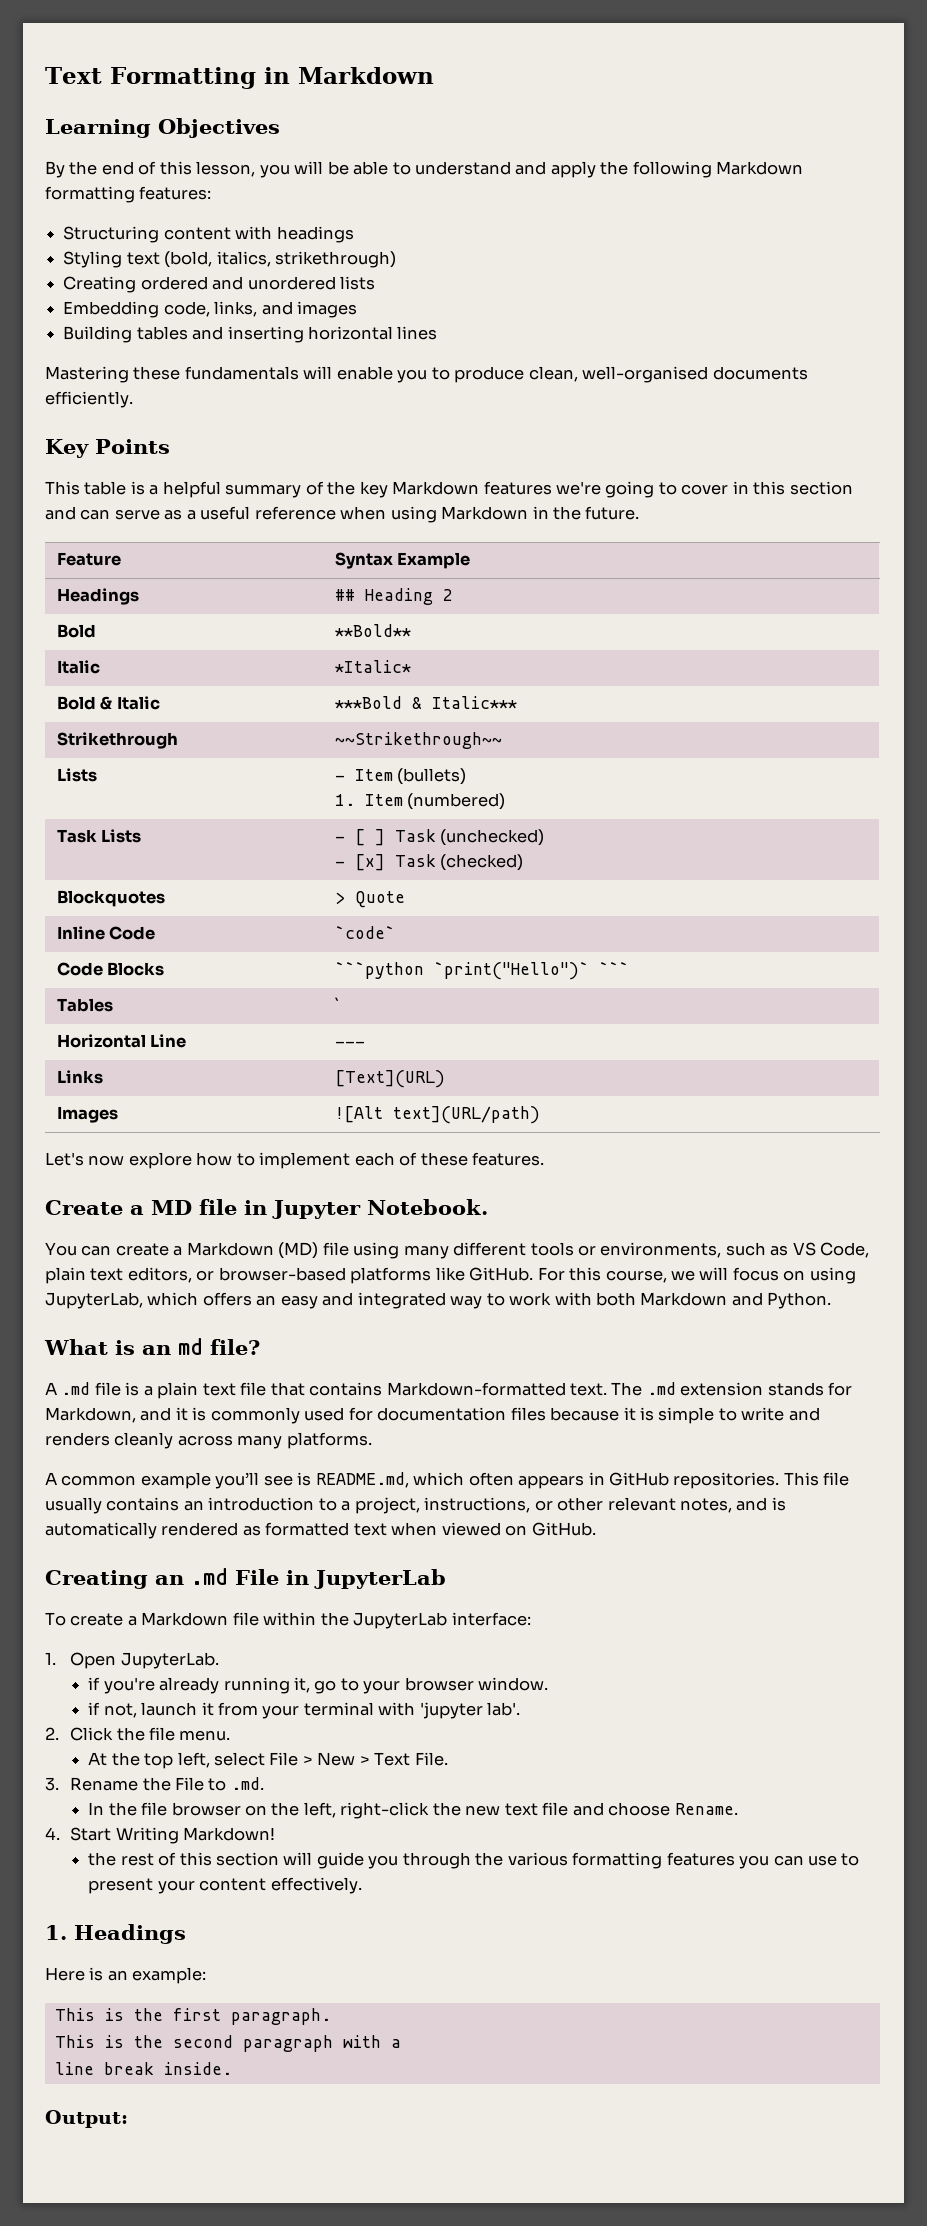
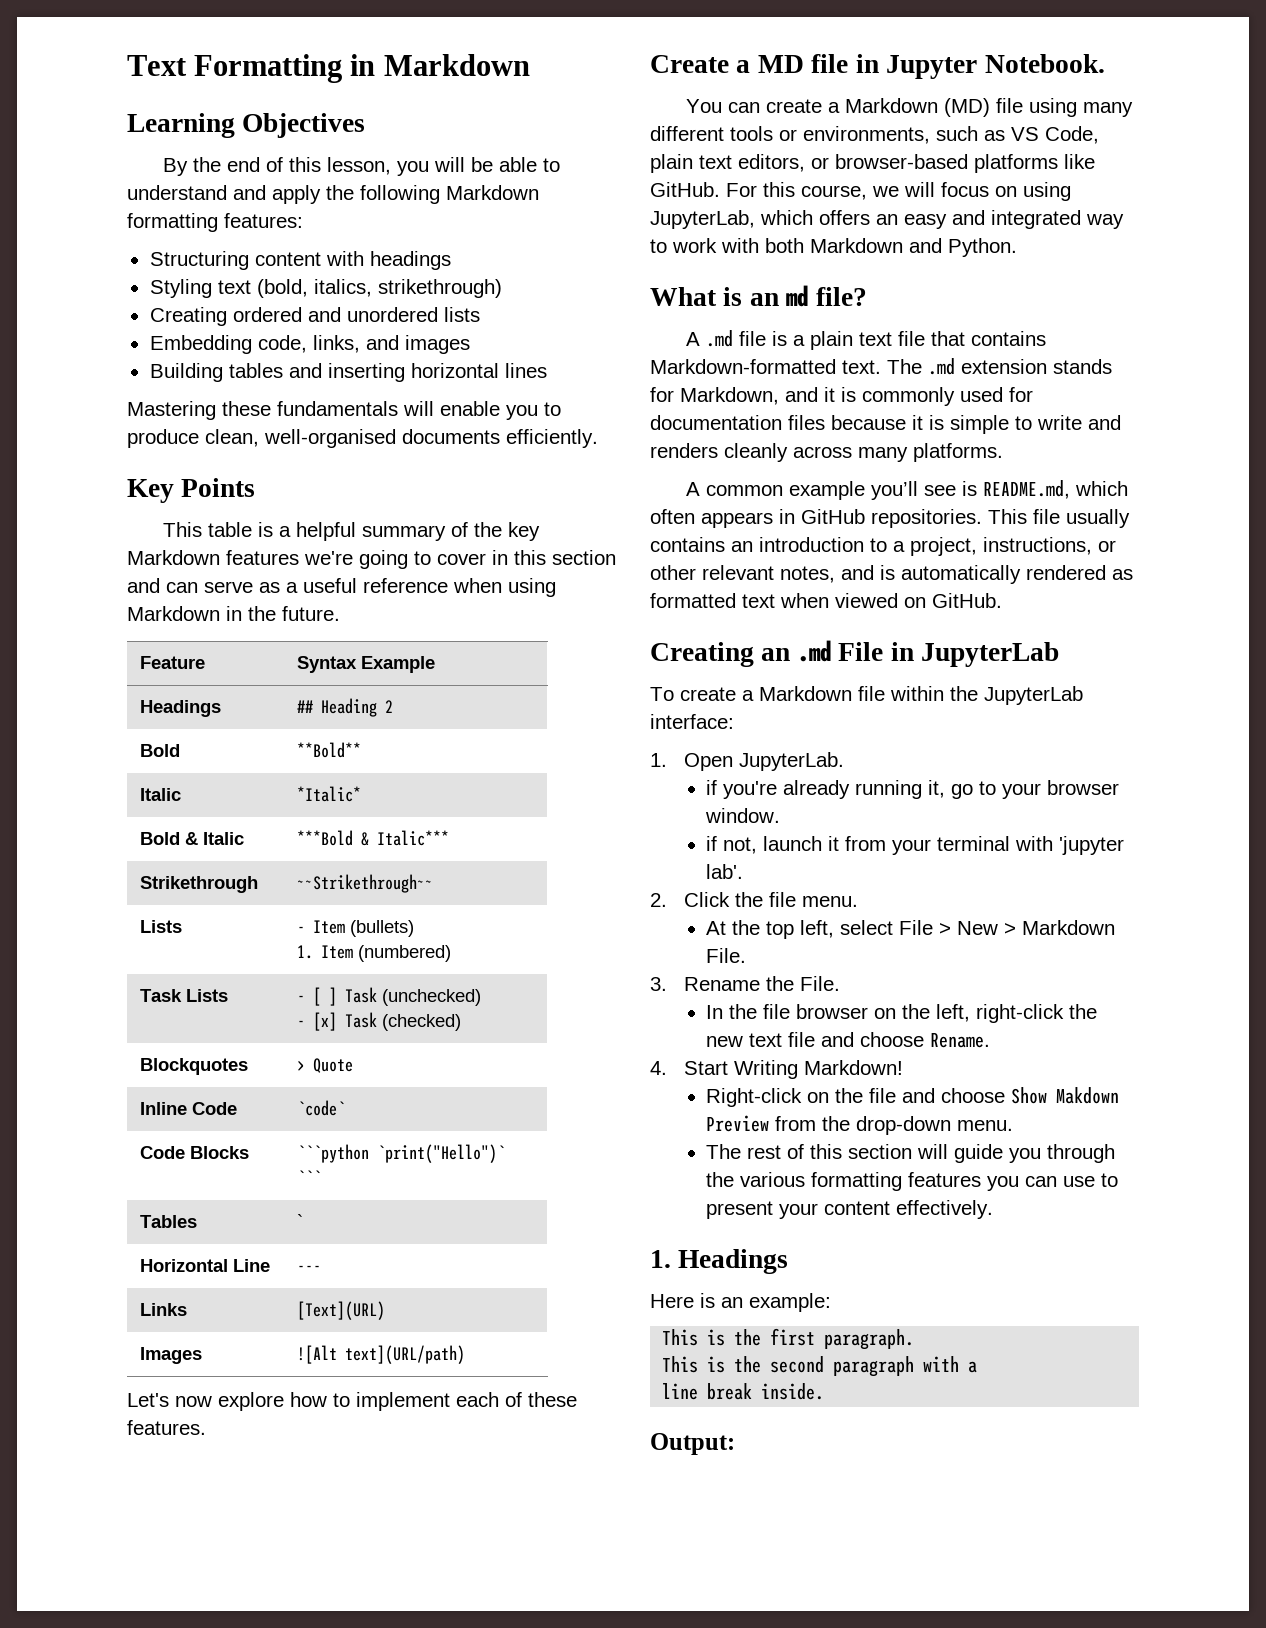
[374,1752,411,1766] Text -> [1022,920,1116,935] Markdown
[174,1777,264,1791] File to .md. -> [799,976,840,991] File.
[88,1852,117,1866] the -> [706,1087,1120,1107] [706,1115,1014,1135] [706,1144,742,1159] Right-click on the file and choose Show Makdown Preview from the drop-down menu. // The

